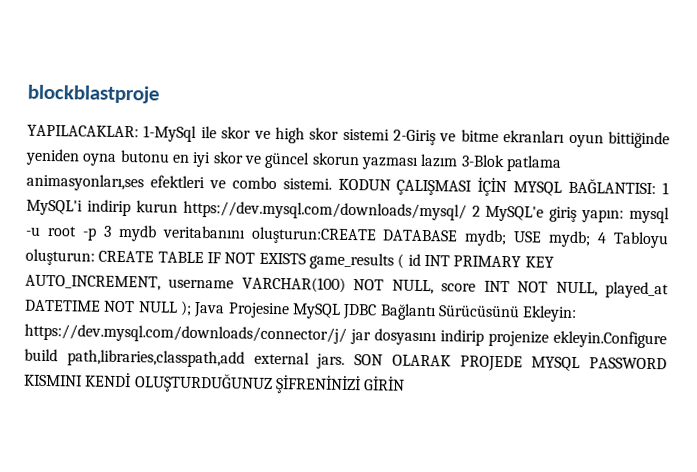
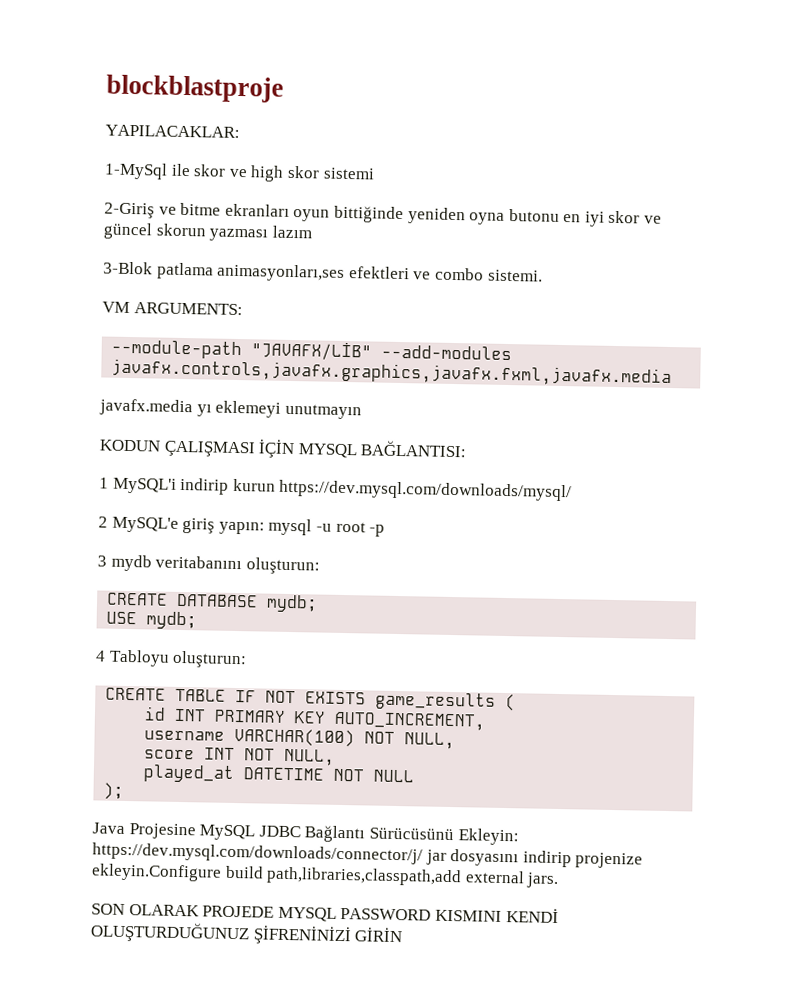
(139, 131) none -> (240, 131) //
(390, 134) none -> (375, 173) //
(459, 160) none -> (313, 232) //
(332, 184) none -> [102,301,243,316] [111,339,513,361] [111,358,673,388] [99,398,362,420] // VM ARGUMENTS: // --module-path "JAVAFX/LİB" --add-modules javafx.controls,javafx.graphics,javafx.fxml,javafx.media // javafx.media yı eklemeyi unutmayın //
(657, 186) none -> (468, 449) //
(467, 210) none -> (573, 490) //
(97, 234) none -> (386, 530) //
[250,226,377,245] oluşturun:CREATE -> [245,557,320,575] [106,592,169,606] oluşturun: // CREATE
(508, 238) none -> (319, 603) //
(592, 239) none -> (198, 620) //
(95, 257) none -> (248, 659) //
(405, 261) none -> (517, 703) //
(161, 282) none -> (487, 721) //
(434, 287) none -> (456, 741) //
(598, 289) none -> (336, 757) //
(178, 307) none -> (415, 776) //
(192, 308) none -> (125, 791) //
(346, 361) none -> (560, 880) //

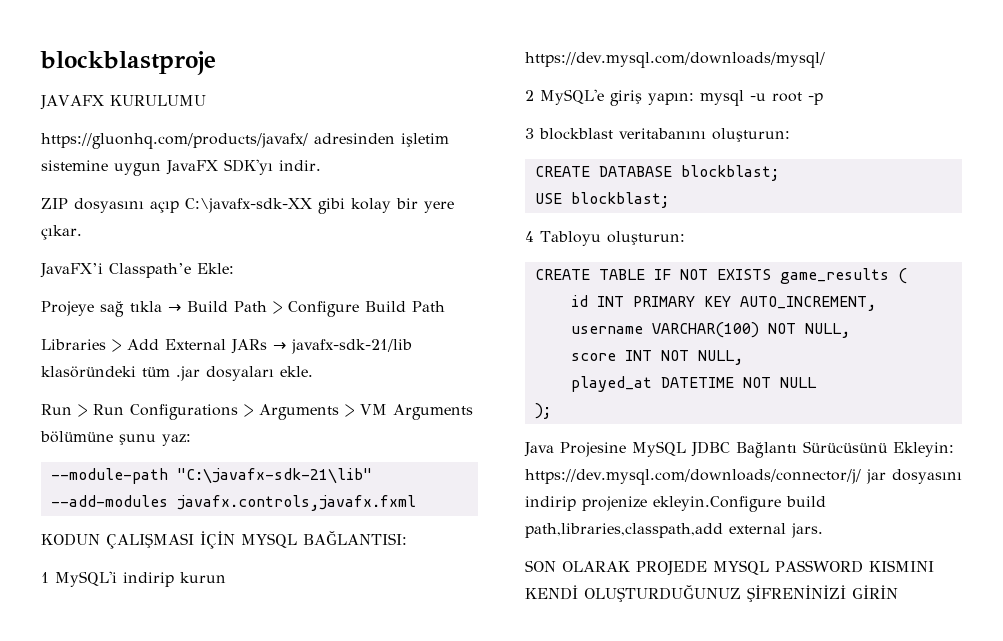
[105,124,240,138] [104,162,375,182] [104,202,663,227] [103,222,313,242] [103,261,543,282] [102,301,243,316] [111,339,513,361] [111,358,673,388] [99,398,362,420] YAPILACAKLAR: // 1-MySql ile skor ve high skor sistemi // 2-Giriş ve bitme ekranları oyun bittiğinde yeniden oyna butonu en iyi skor ve güncel skorun yazması lazım // 3-Blok patlama animasyonları,ses efektleri ve combo sistemi. // VM ARGUMENTS: // --module-path "JAVAFX/LİB" --add-modules javafx.controls,javafx.graphics,javafx.fxml,javafx.media // javafx.media yı eklemeyi unutmayın -> [40,95,206,110] [41,133,449,149] [41,159,321,176] [41,198,454,214] [41,225,82,240] [40,263,234,278] [41,301,445,317] [41,339,412,354] [41,366,313,381] [41,404,473,420] [40,431,191,446] [50,468,372,484] [50,495,416,511] JAVAFX KURULUMU // https://gluonhq.com/products/javafx/ adresinden işletim sistemine uygun JavaFX SDK'yı indir. // ZIP dosyasını açıp C:\javafx-sdk-XX gibi kolay bir yere çıkar. // JavaFX’i Classpath’e Ekle: // Projeye sağ tıkla → Build Path > Configure Build Path // Libraries > Add External JARs → javafx-sdk-21/lib klasöründeki tüm .jar dosyaları ekle. // Run > Run Configurations > Arguments > VM Arguments bölümüne şunu yaz: // --module-path "C:\javafx-sdk-21\lib" --add-modules javafx.controls,javafx.fxml
[110,554,152,572] mydb -> [539,128,613,140] blockblast
[266,594,319,613] mydb; -> [680,165,779,181] blockblast;
[146,611,198,630] mydb; -> [570,192,669,208] blockblast;

